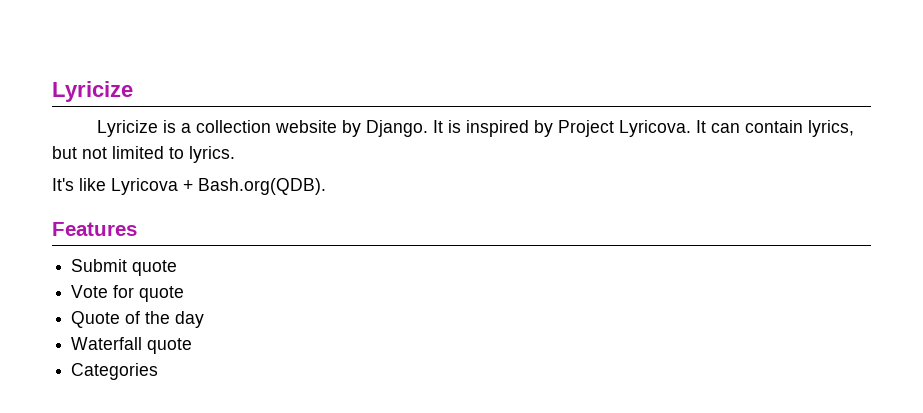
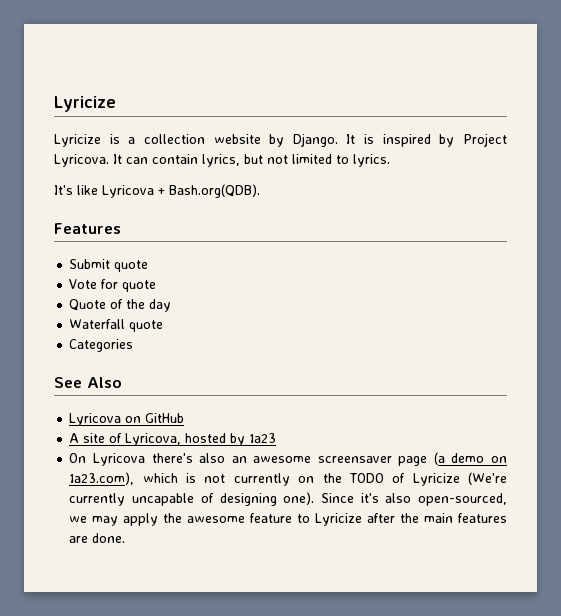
(159, 371) none -> [54,377,122,388] [69,413,185,426] [69,433,277,446] [69,452,508,466] [69,472,508,486] [69,492,507,506] [69,513,507,526] [69,533,126,543] // See Also // Lyricova on GitHub // A site of Lyricova, hosted by 1a23 // On Lyricova there's also an awesome screensaver page (a demo on 1a23.com), which is not currently on the TODO of Lyricize (We're currently uncapable of designing one). Since it's also open-sourced, we may apply the awesome feature to Lyricize after the main features are done.

